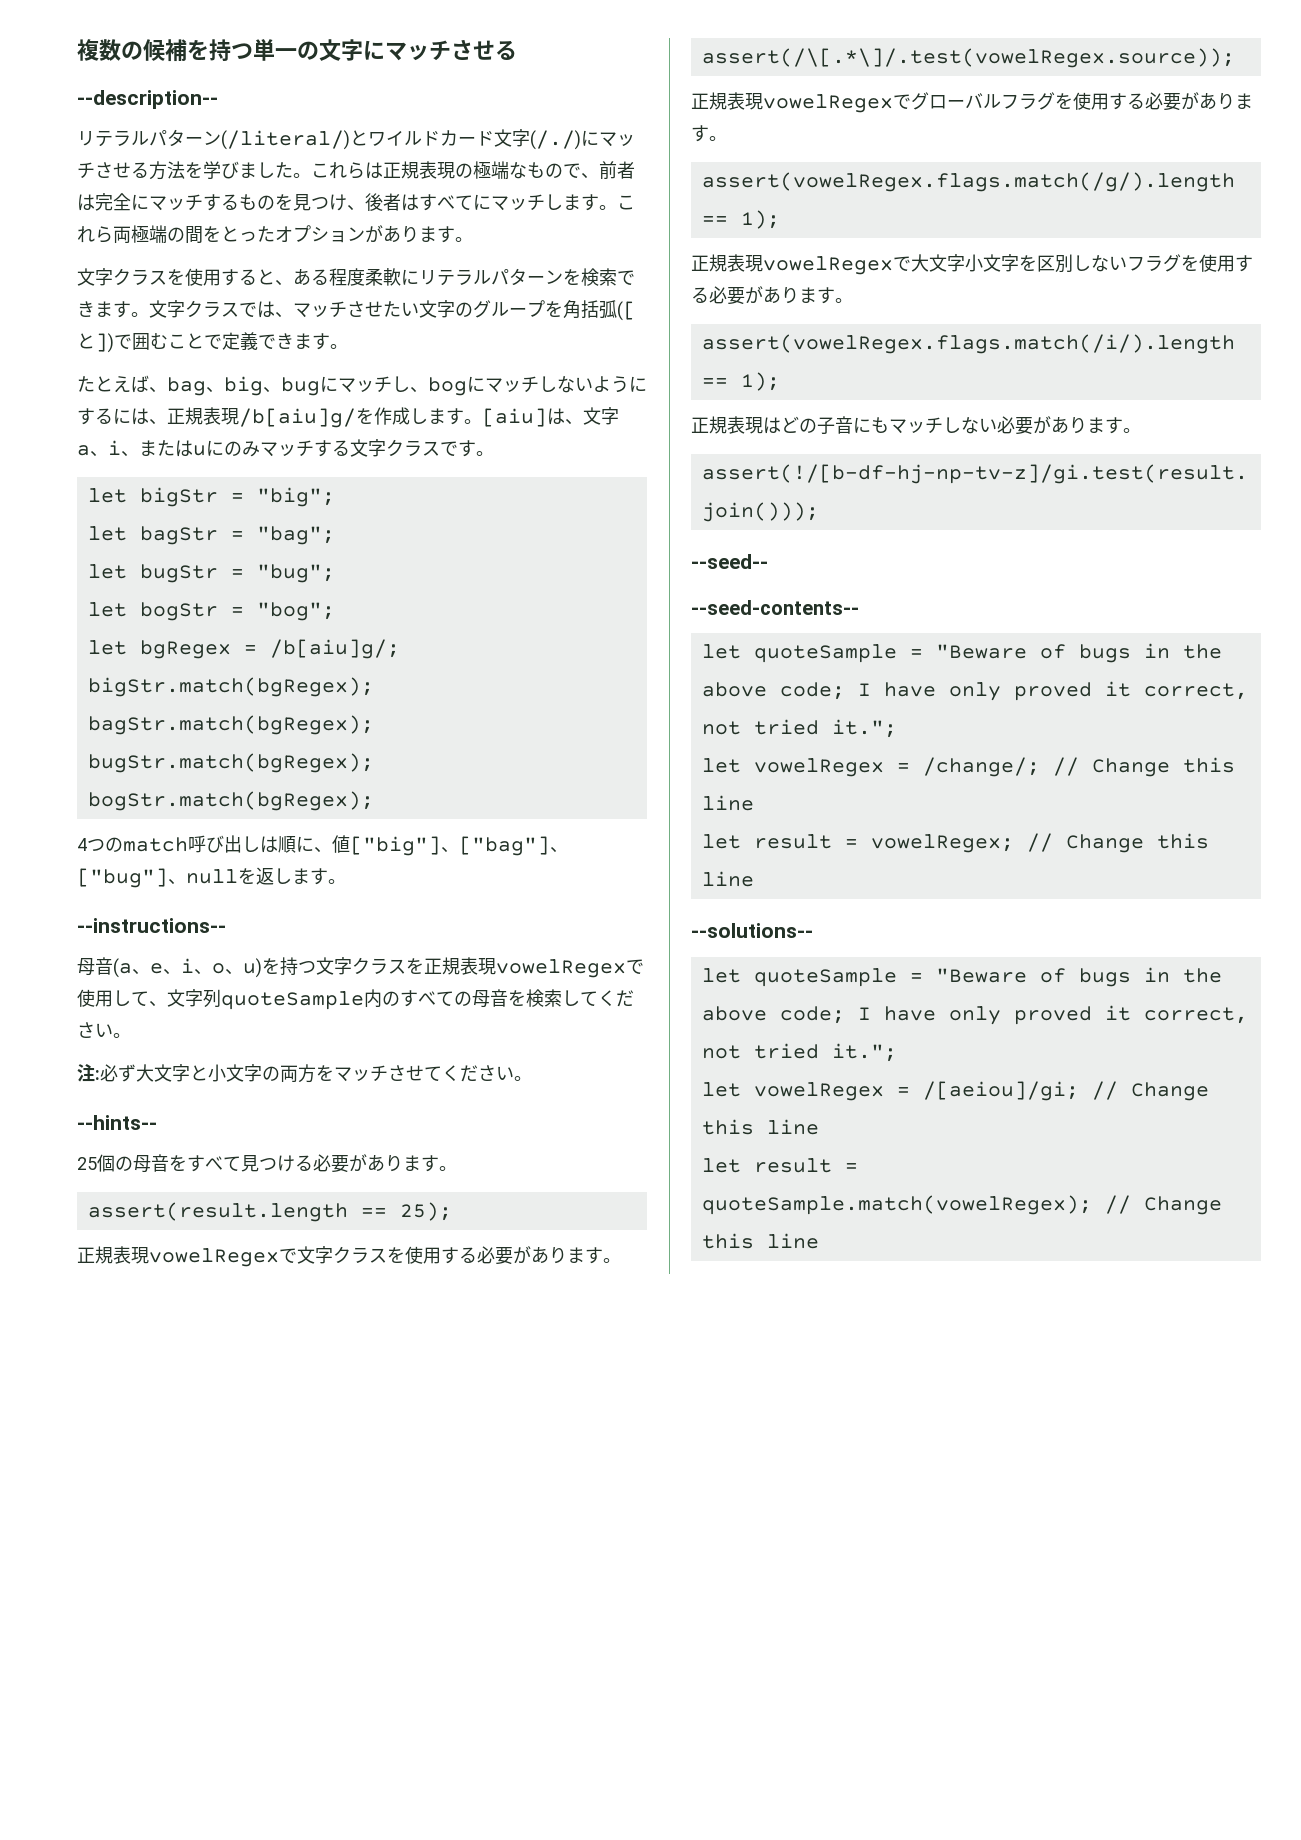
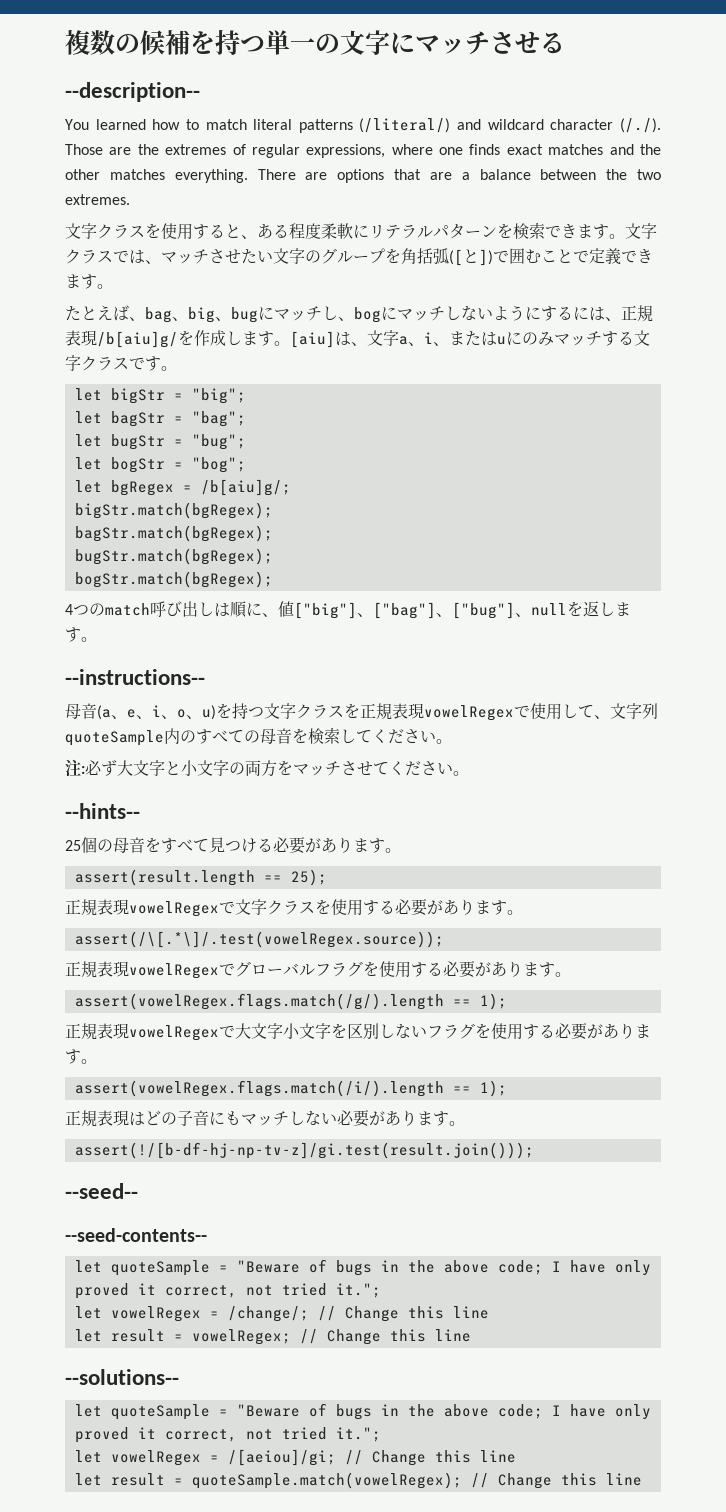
[77,129,635,150] [77,161,635,180] [77,193,635,211] [77,225,473,244] リテラルパターン(/literal/)とワイルドカード文字(/./)にマッチさせる方法を学びました。これらは正規表現の極端なもので、前者は完全にマッチするものを見つけ、後者はすべてにマッチします。これら両極端の間をとったオプションがあります。 -> [65,118,661,133] [65,144,661,158] [65,169,661,183] [65,194,130,205] You learned how to match literal patterns (/literal/) and wildcard character (/./). Those are the extremes of regular expressions, where one finds exact matches and the other matches everything. There are options that are a balance between the two extremes.

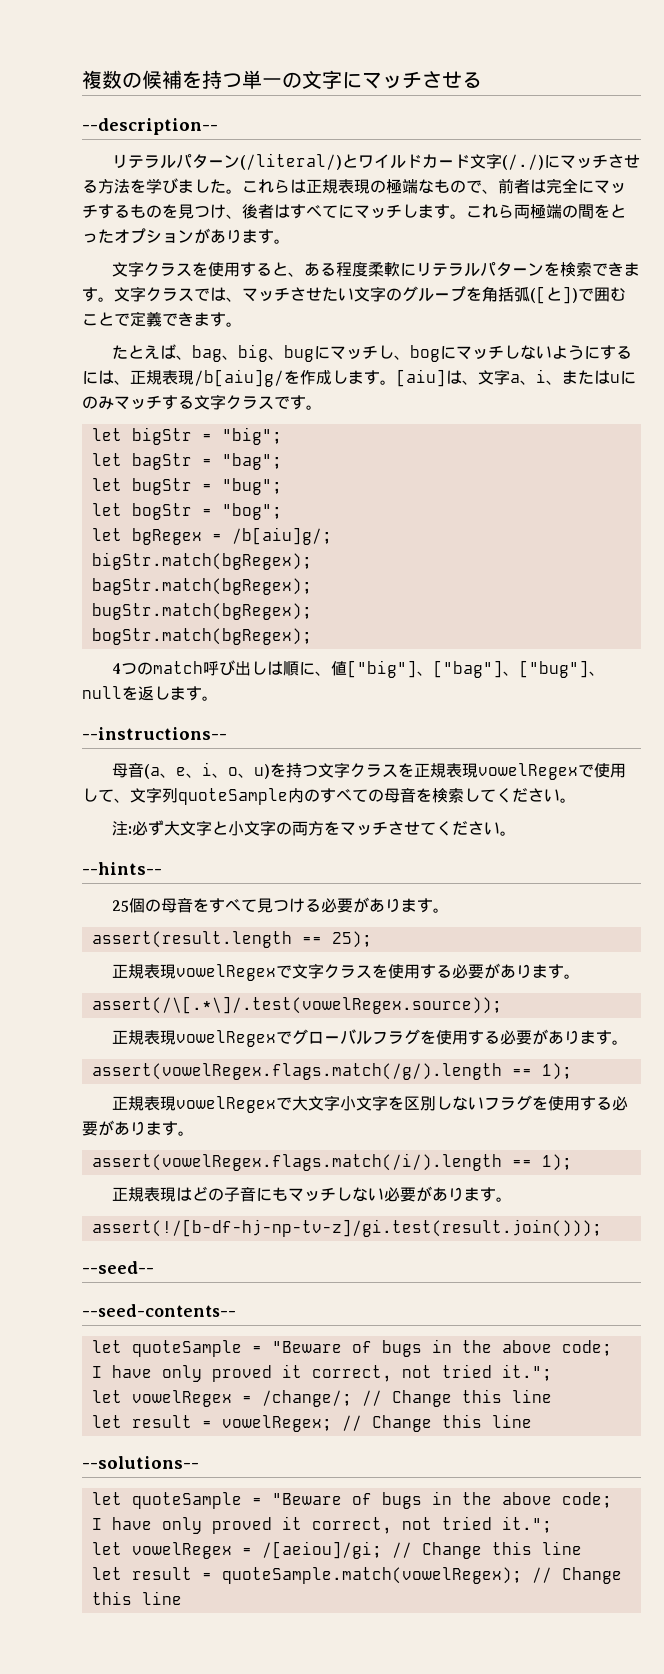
[65,118,661,133] [65,144,661,158] [65,169,661,183] [65,194,130,205] You learned how to match literal patterns (/literal/) and wildcard character (/./). Those are the extremes of regular expressions, where one finds exact matches and the other matches everything. There are options that are a balance between the two extremes. -> [111,153,640,170] [82,178,626,194] [82,204,626,219] [82,228,290,244] リテラルパターン(/literal/)とワイルドカード文字(/./)にマッチさせる方法を学びました。これらは正規表現の極端なもので、前者は完全にマッチするものを見つけ、後者はすべてにマッチします。これら両極端の間をとったオプションがあります。

